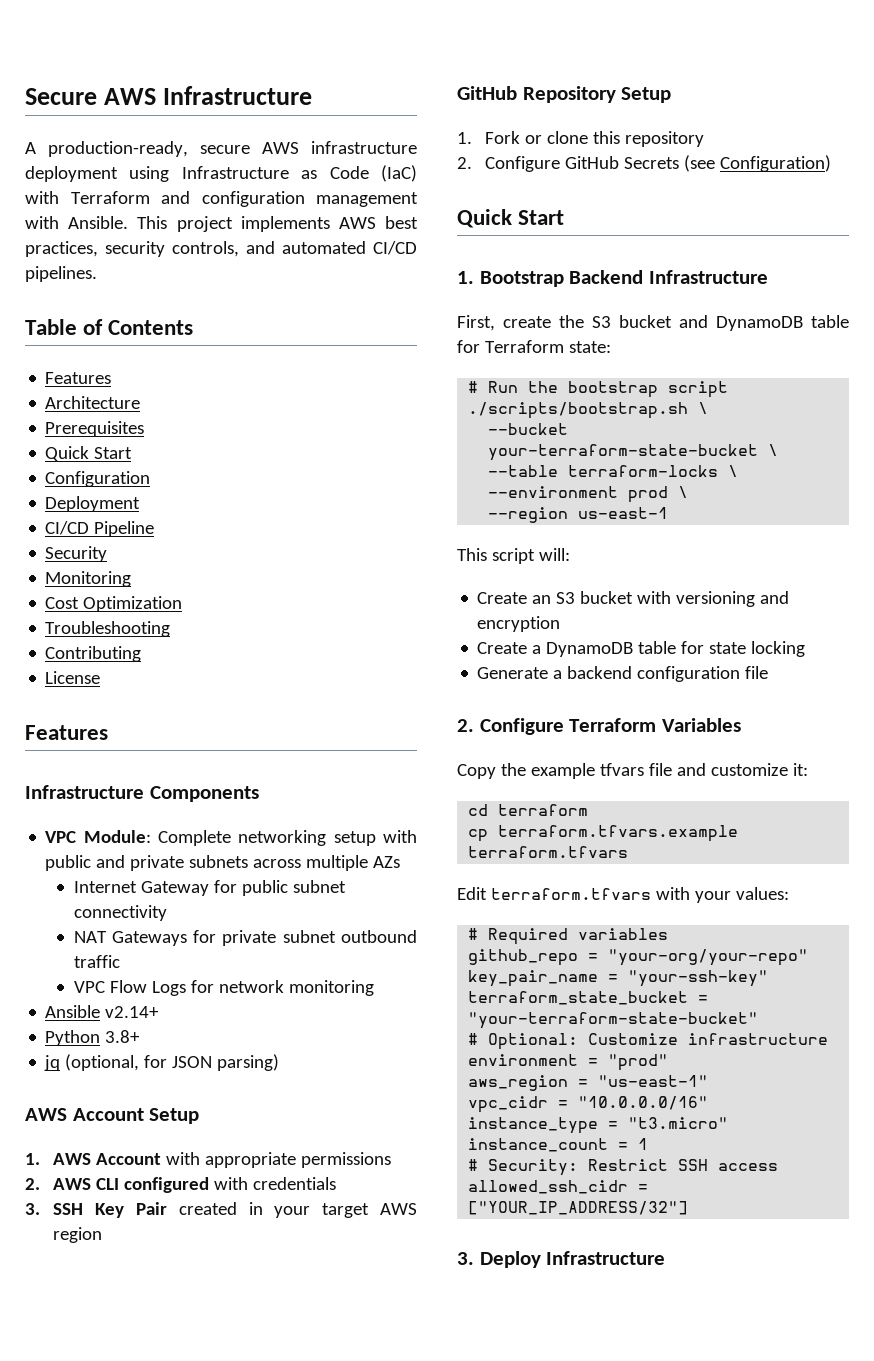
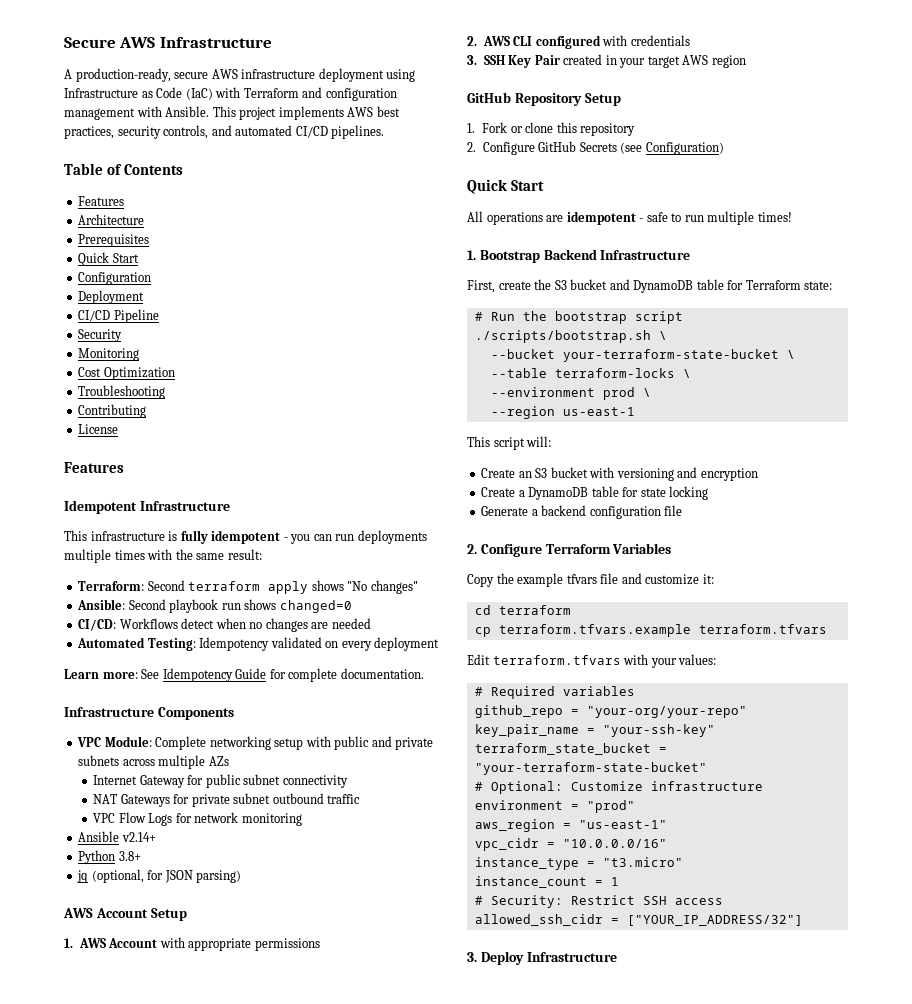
(108, 732) none -> [64,500,230,514] [64,530,427,544] [64,549,262,563] [78,580,418,594] [77,599,352,613] [78,618,371,632] [77,637,440,651] [64,668,424,682] // Idempotent Infrastructure // This infrastructure is fully idempotent - you can run deployments multiple times with the same result: // Terraform: Second terraform apply shows "No changes" // Ansible: Second playbook run shows changed=0 // CI/CD: Workflows detect when no changes are needed // Automated Testing: Idempotency validated on every deployment // Learn more: See Idempotency Guide for complete documentation.
(565, 217) none -> [467,211,792,225] // All operations are idempotent - safe to run multiple times!

